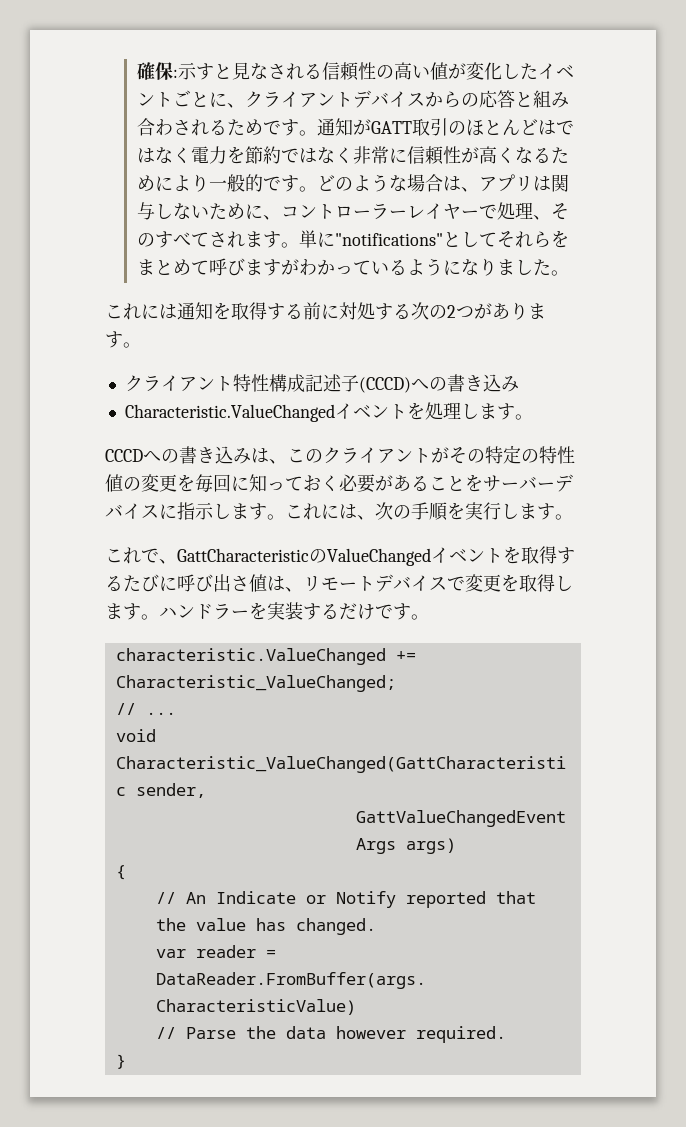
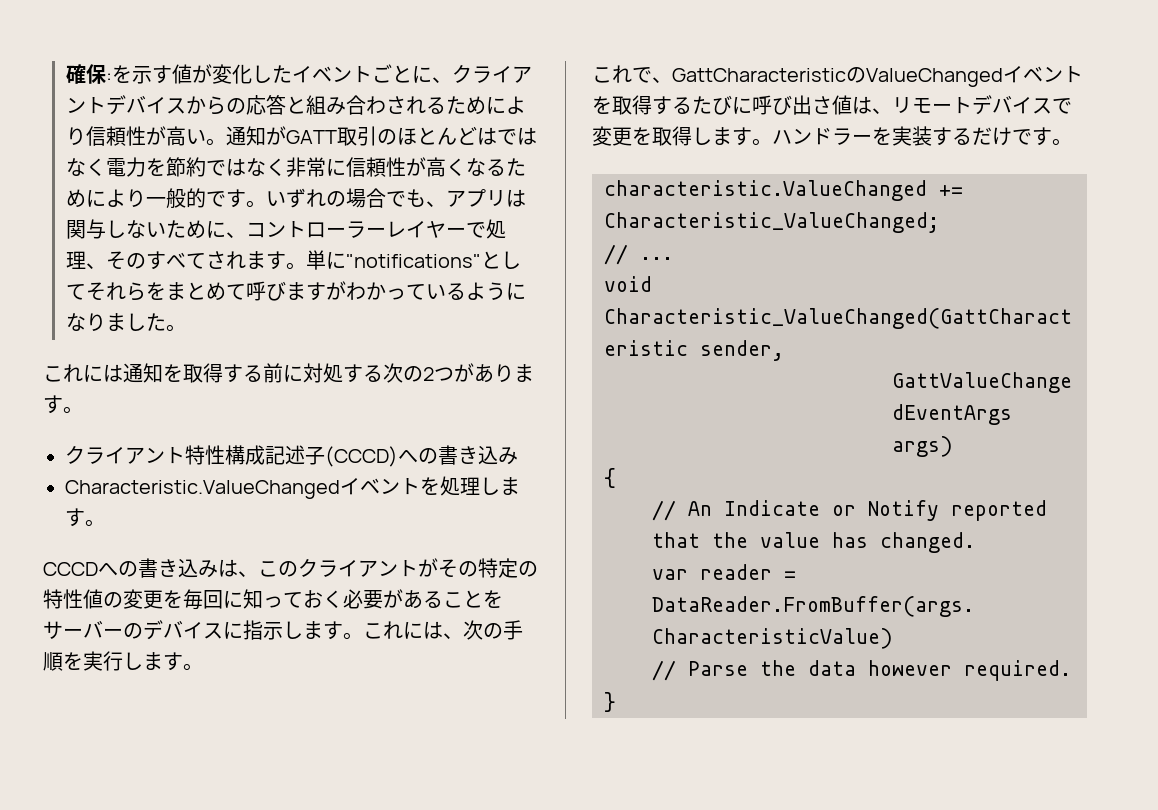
[177,62,430,81] 示すと見なされる信頼性の高い -> [112,65,173,84] を示す
[262,119,299,136] です -> [486,96,527,114] [66,126,207,146] により信頼性が高い
[316,174,461,192] どのような場合は -> [266,188,427,208] いずれの場合でも
(555, 486) none -> [123,623,143,639] の

